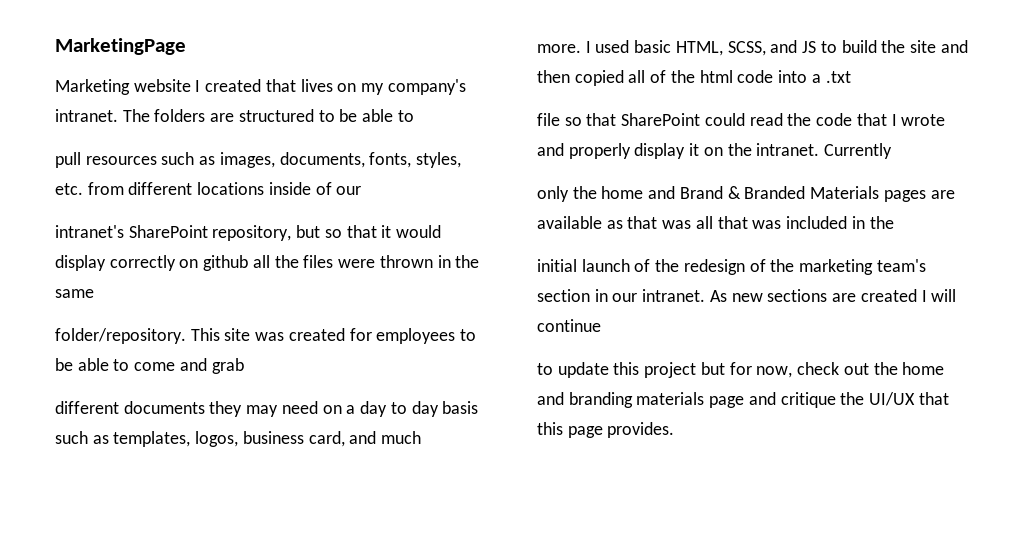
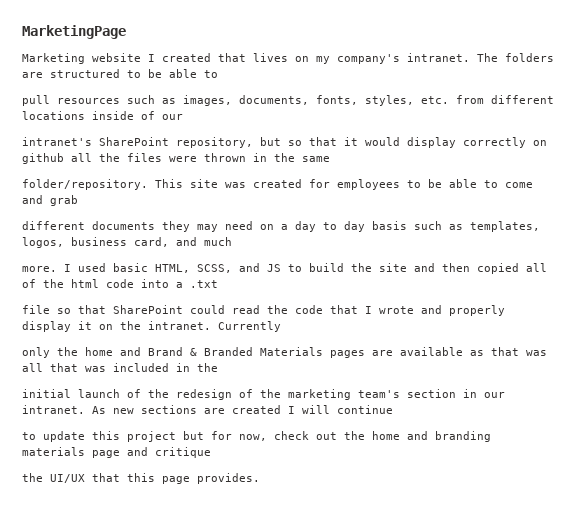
(836, 400) none -> (211, 452) //

